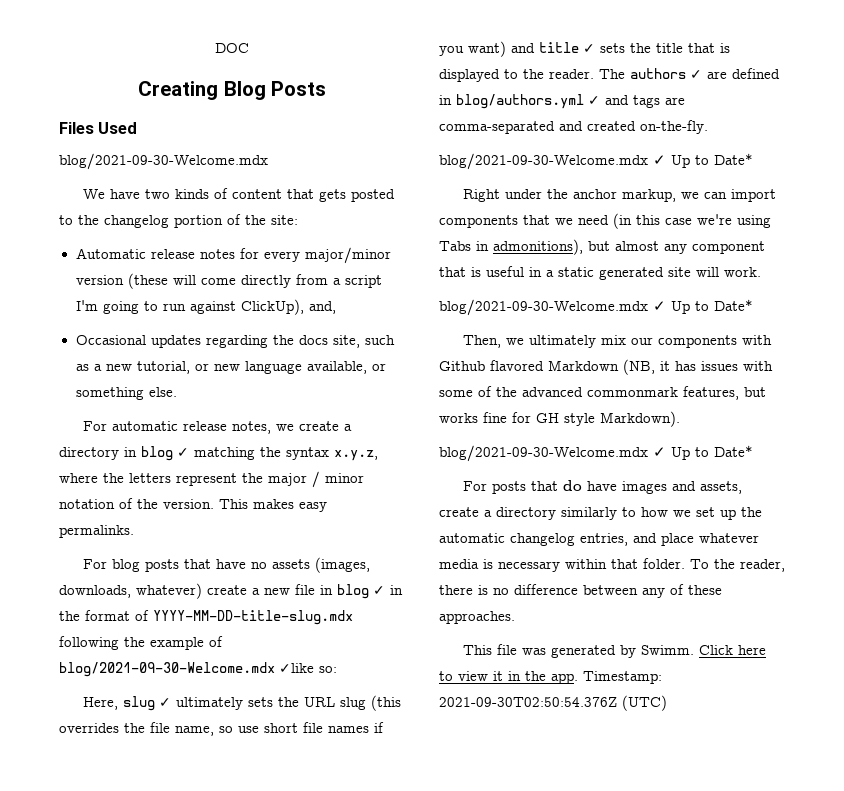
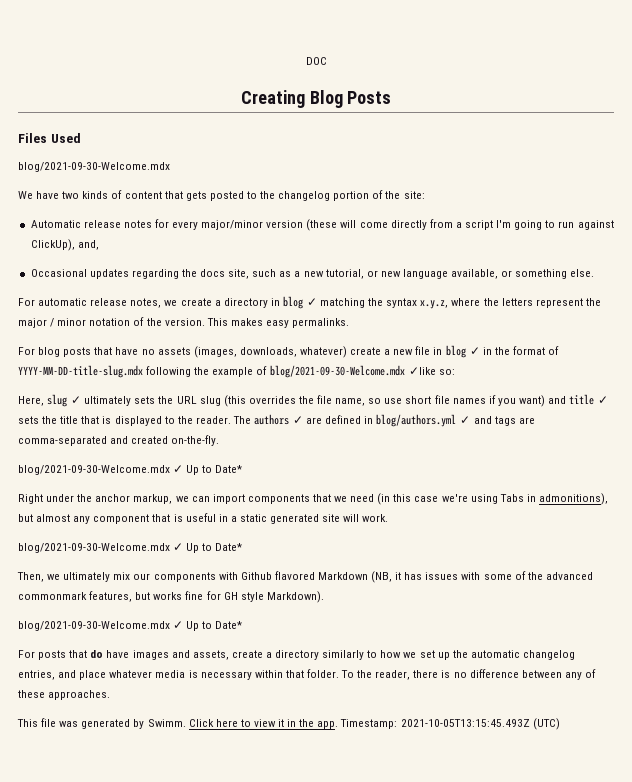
[439,697,617,707] 2021-09-30T02:50:54.376Z -> [400,719,530,727] 2021-10-05T13:15:45.493Z

